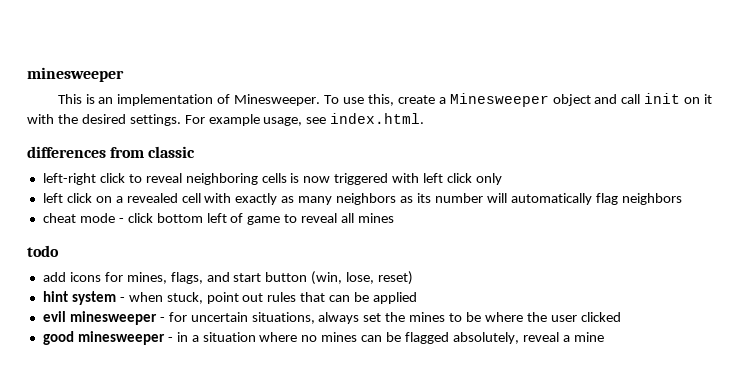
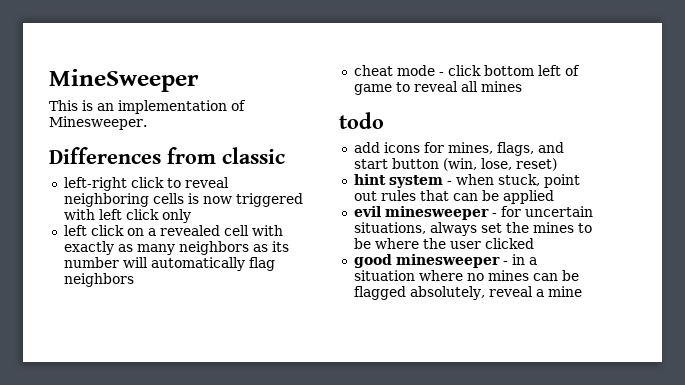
[27,67,124,82] minesweeper -> [49,69,199,92] MineSweeper
[324,93,713,107] [27,113,425,126] [27,146,106,158] To use this, create a Minesweeper object and call init on it with the desired settings. For example usage, see index.html. // differences -> [49,147,161,164] // Differences

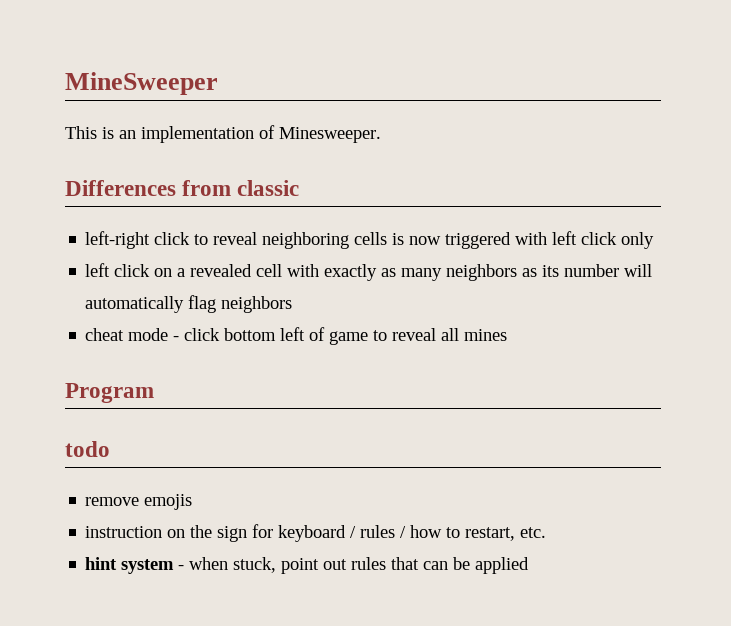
(522, 86) none -> [65,383,154,403] // Program
[353,142,564,156] [353,158,557,171] add icons for mines, flags, and start button (win, lose, reset) -> [85,494,193,510] [85,524,547,542] remove emojis // instruction on the sign for keyboard / rules / how to restart, etc.
[353,206,593,220] [353,222,592,236] [353,238,534,249] [353,254,537,268] [353,270,579,281] [353,286,582,300] // evil minesweeper - for uncertain situations, always set the mines to be where the user clicked // good minesweeper - in a situation where no mines can be flagged absolutely, reveal a mine -> (530, 565) none

